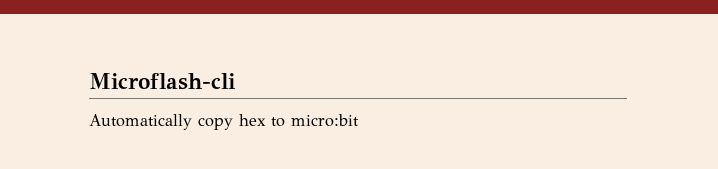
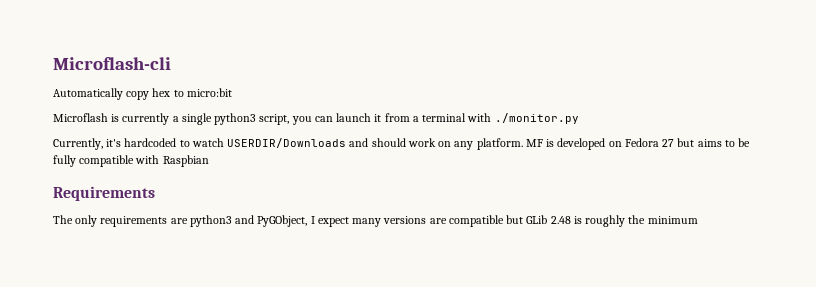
(359, 120) none -> [53,113,579,125] [53,138,751,150] [53,155,209,167] [53,186,155,201] [53,215,698,227] // Microflash is currently a single python3 script, you can launch it from a terminal with ./monitor.py // Currently, it's hardcoded to watch USERDIR/Downloads and should work on any platform. MF is developed on Fedora 27 but aims to be fully compatible with Raspbian // Requirements // The only requirements are python3 and PyGObject, I expect many versions are compatible but GLib 2.48 is roughly the minimum

